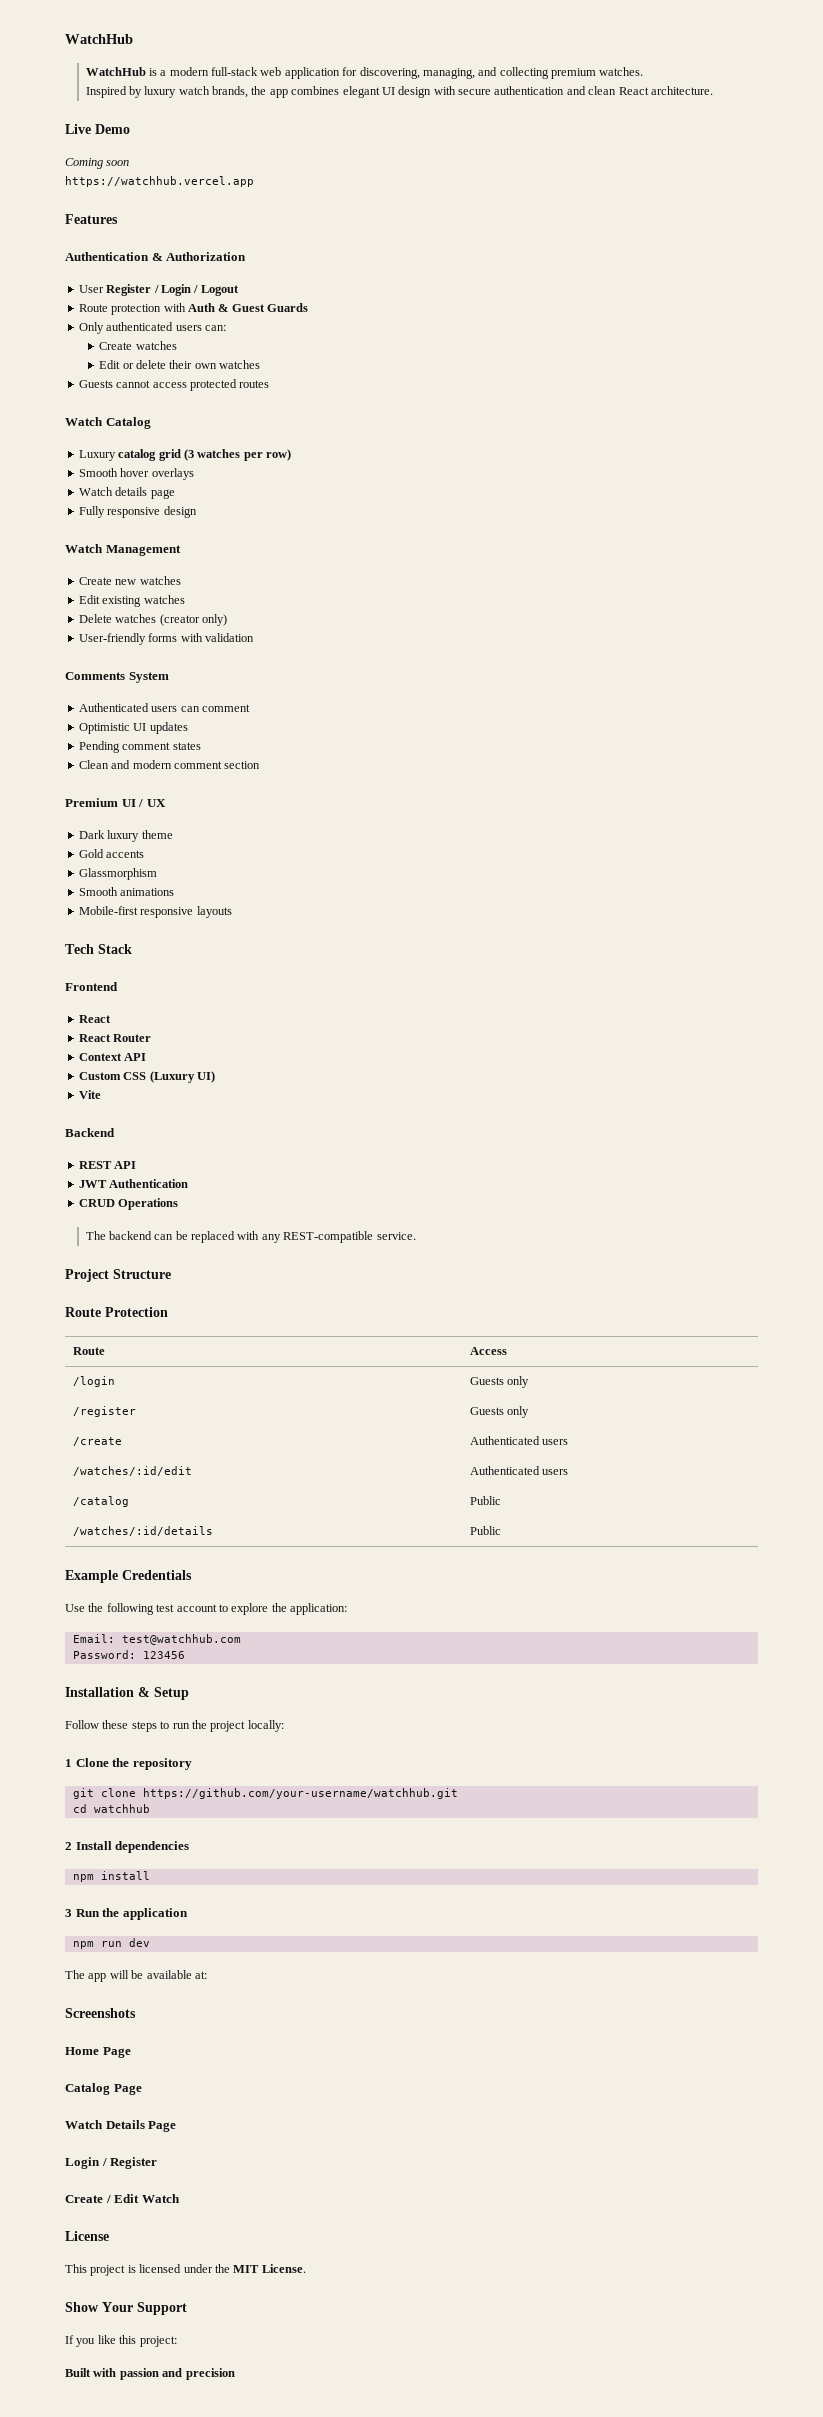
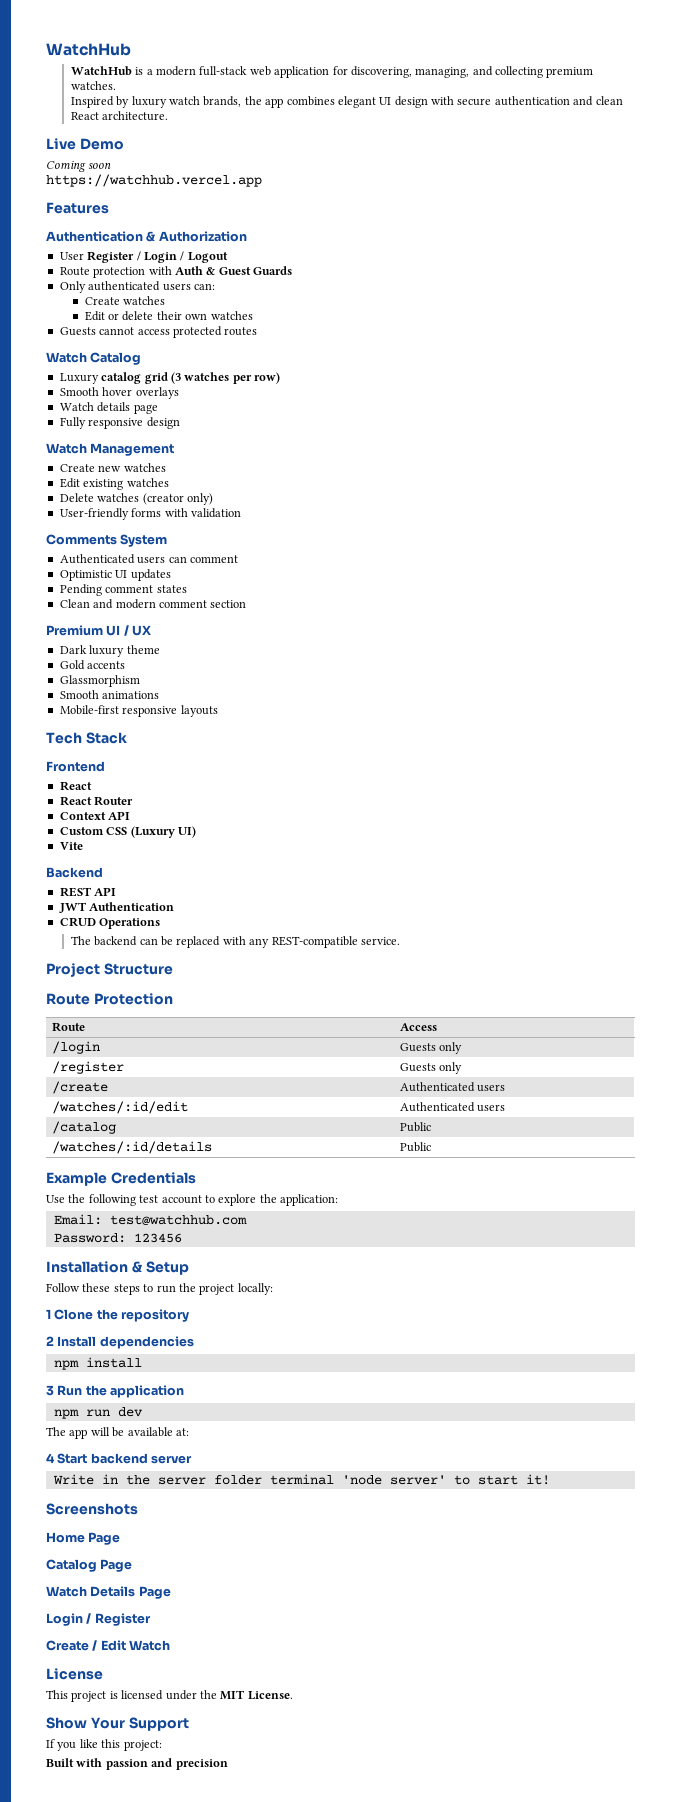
[72,1788,458,1799] [72,1804,150,1813] // git clone https://github.com/your-username/watchhub.git // cd watchhub -> (190, 1315) none
(207, 1975) none -> [46,1453,193,1464] [52,1474,550,1485] // 4 Start backend server // Write in the server folder terminal 'node server' to start it!

